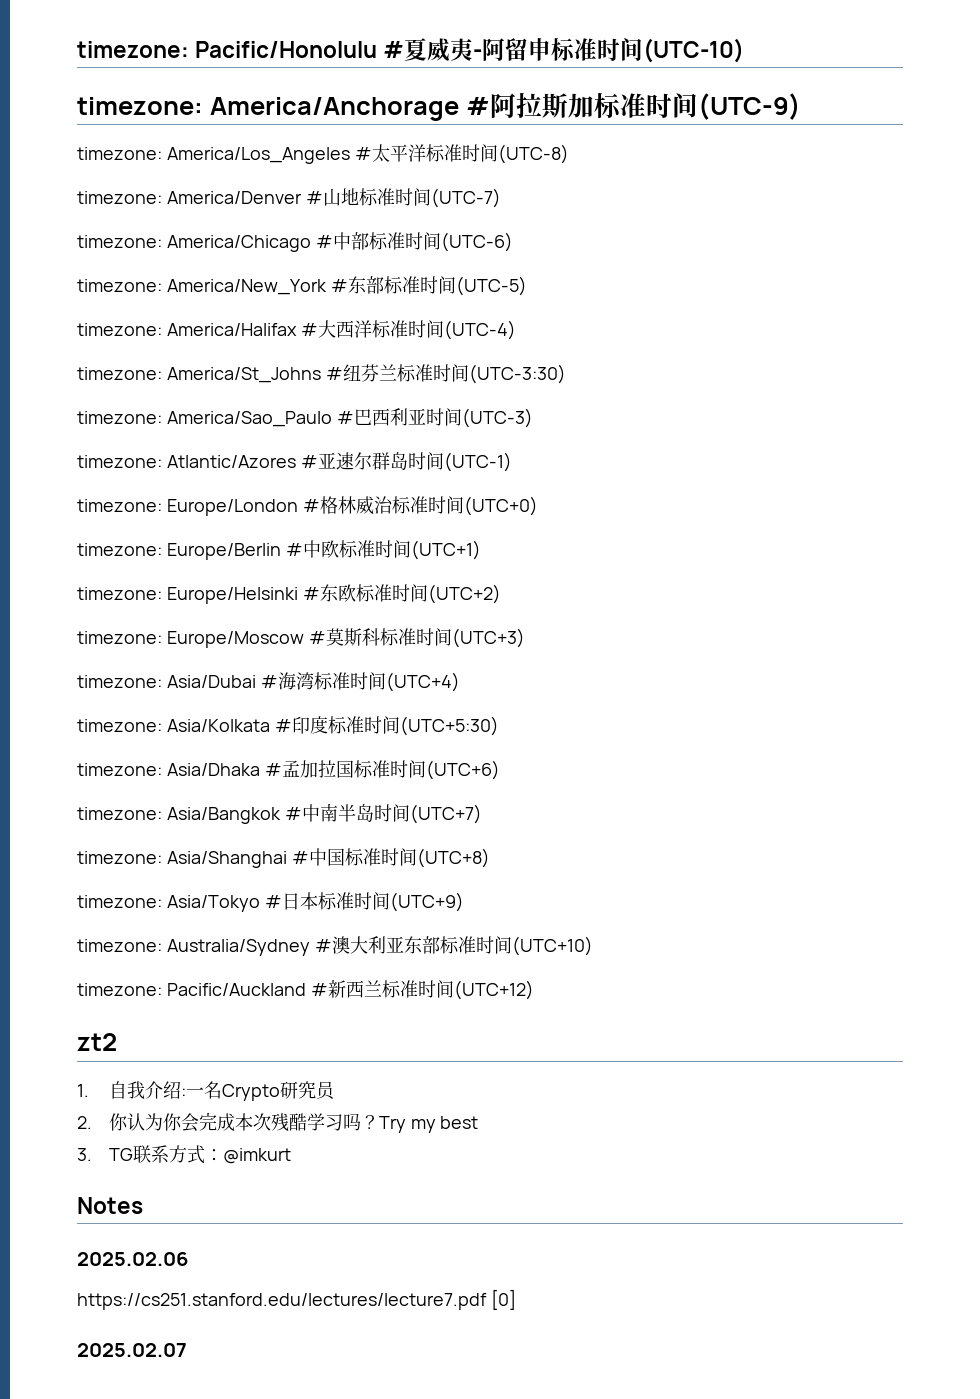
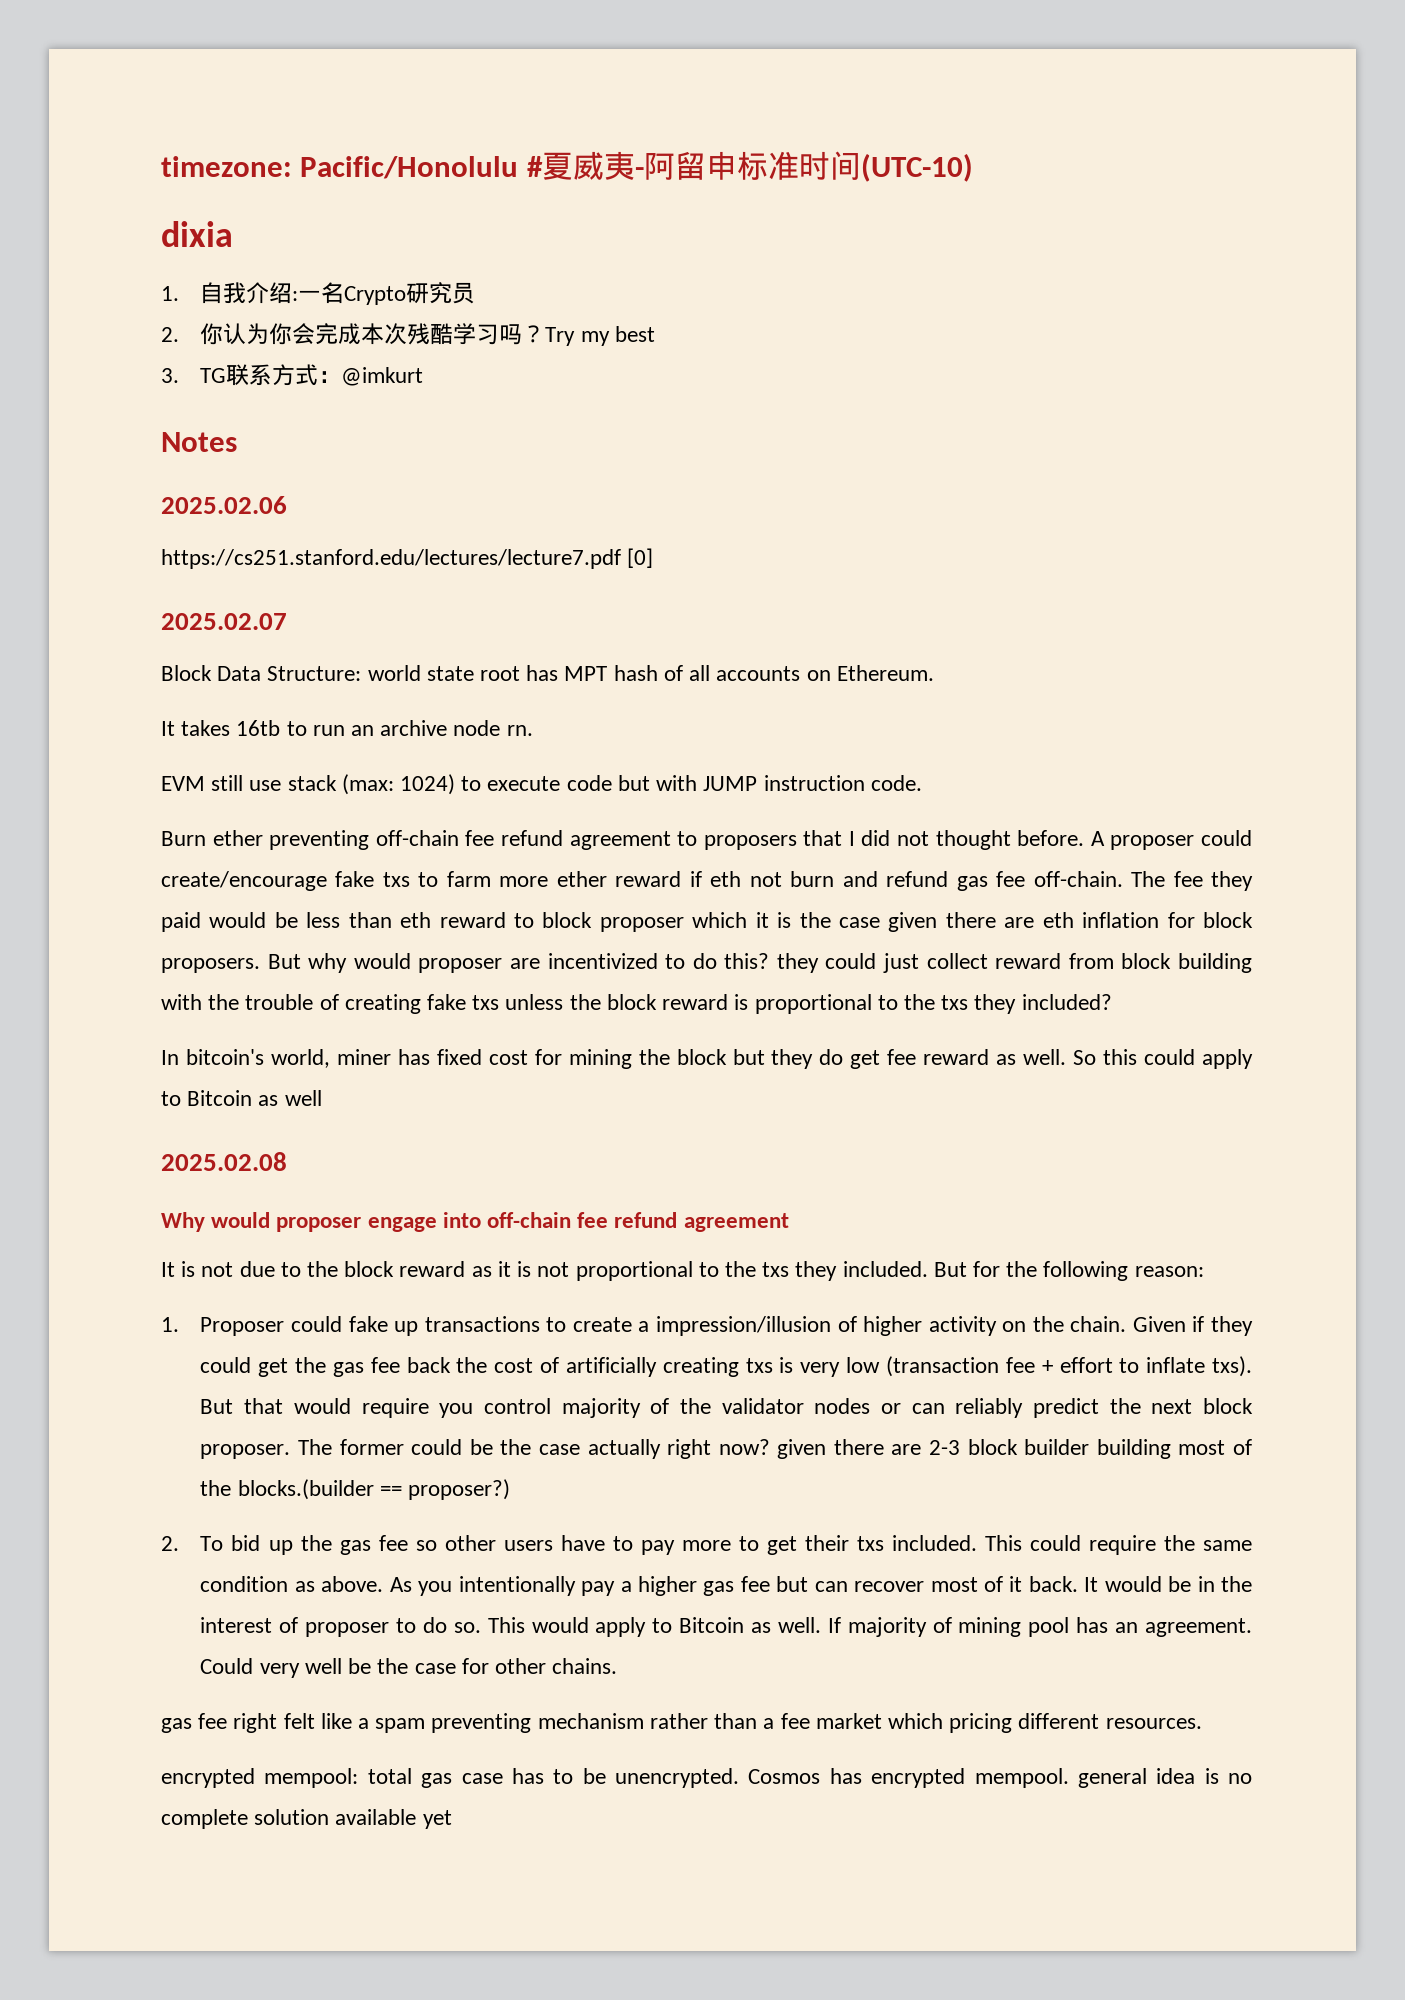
[77,92,801,121] [77,144,569,164] [77,188,501,208] [77,232,513,252] [77,276,527,296] [77,320,516,340] [77,364,566,384] [77,408,533,428] [77,452,512,472] [77,496,538,516] [77,540,481,560] [77,584,501,604] [77,628,525,648] [77,672,460,692] [77,716,499,736] [77,760,500,780] [77,803,482,824] [77,848,490,868] [77,892,464,912] [77,936,593,956] [77,980,534,1000] [77,1033,117,1051] timezone: America/Anchorage #阿拉斯加标准时间(UTC-9) // timezone: America/Los_Angeles #太平洋标准时间(UTC-8) // timezone: America/Denver #山地标准时间(UTC-7) // timezone: America/Chicago #中部标准时间(UTC-6) // timezone: America/New_York #东部标准时间(UTC-5) // timezone: America/Halifax #大西洋标准时间(UTC-4) // timezone: America/St_Johns #纽芬兰标准时间(UTC-3:30) // timezone: America/Sao_Paulo #巴西利亚时间(UTC-3) // timezone: Atlantic/Azores #亚速尔群岛时间(UTC-1) // timezone: Europe/London #格林威治标准时间(UTC+0) // timezone: Europe/Berlin #中欧标准时间(UTC+1) // timezone: Europe/Helsinki #东欧标准时间(UTC+2) // timezone: Europe/Moscow #莫斯科标准时间(UTC+3) // timezone: Asia/Dubai #海湾标准时间(UTC+4) // timezone: Asia/Kolkata #印度标准时间(UTC+5:30) // timezone: Asia/Dhaka #孟加拉国标准时间(UTC+6) // timezone: Asia/Bangkok #中南半岛时间(UTC+7) // timezone: Asia/Shanghai #中国标准时间(UTC+8) // timezone: Asia/Tokyo #日本标准时间(UTC+9) // timezone: Australia/Sydney #澳大利亚东部标准时间(UTC+10) // timezone: Pacific/Auckland #新西兰标准时间(UTC+12) // zt2 -> [161,221,233,247] dixia
(187, 1350) none -> [161,665,934,681] [161,720,533,736] [161,774,922,795] [161,830,1252,850] [161,871,1254,891] [161,912,1254,932] [161,953,1253,973] [161,994,1112,1014] [161,1049,1254,1069] [161,1090,322,1106] [161,1152,287,1171] [161,1212,789,1232] [161,1261,1204,1281] [161,1316,1253,1336] [200,1356,1253,1377] [200,1398,1253,1418] [200,1439,1253,1459] [200,1479,511,1500] [161,1535,1252,1555] [200,1576,1252,1596] [200,1617,1252,1637] [200,1658,618,1678] [161,1713,1202,1733] [161,1768,1252,1788] [161,1809,452,1829] // Block Data Structure: world state root has MPT hash of all accounts on Ethereum. // It takes 16tb to run an archive node rn. // EVM still use stack (max: 1024) to execute code but with JUMP instruction code. // Burn ether preventing off-chain fee refund agreement to proposers that I did not thought before. A proposer could create/encourage fake txs to farm more ether reward if eth not burn and refund gas fee off-chain. The fee they paid would be less than eth reward to block proposer which it is the case given there are eth inflation for block proposers. But why would proposer are incentivized to do this? they could just collect reward from block building with the trouble of creating fake txs unless the block reward is proportional to the txs they included? // In bitcoin's world, miner has fixed cost for mining the block but they do get fee reward as well. So this could apply to Bitcoin as well // 2025.02.08 // Why would proposer engage into off-chain fee refund agreement // It is not due to the block reward as it is not proportional to the txs they included. But for the following reason: // 1. Proposer could fake up transactions to create a impression/illusion of higher activity on the chain. Given if they could get the gas fee back the cost of artificially creating txs is very low (transaction fee + effort to inflate txs). But that would require you control majority of the validator nodes or can reliably predict the next block proposer. The former could be the case actually right now? given there are 2-3 block builder building most of the blocks.(builder == proposer?) // 2. To bid up the gas fee so other users have to pay more to get their txs included. This could require the same condition as above. As you intentionally pay a higher gas fee but can recover most of it back. It would be in the interest of proposer to do so. This would apply to Bitcoin as well. If majority of mining pool has an agreement. Could very well be the case for other chains. // gas fee right felt like a spam preventing mechanism rather than a fee market which pricing different resources. // encrypted mempool: total gas case has to be unencrypted. Cosmos has encrypted mempool. general idea is no complete solution available yet

